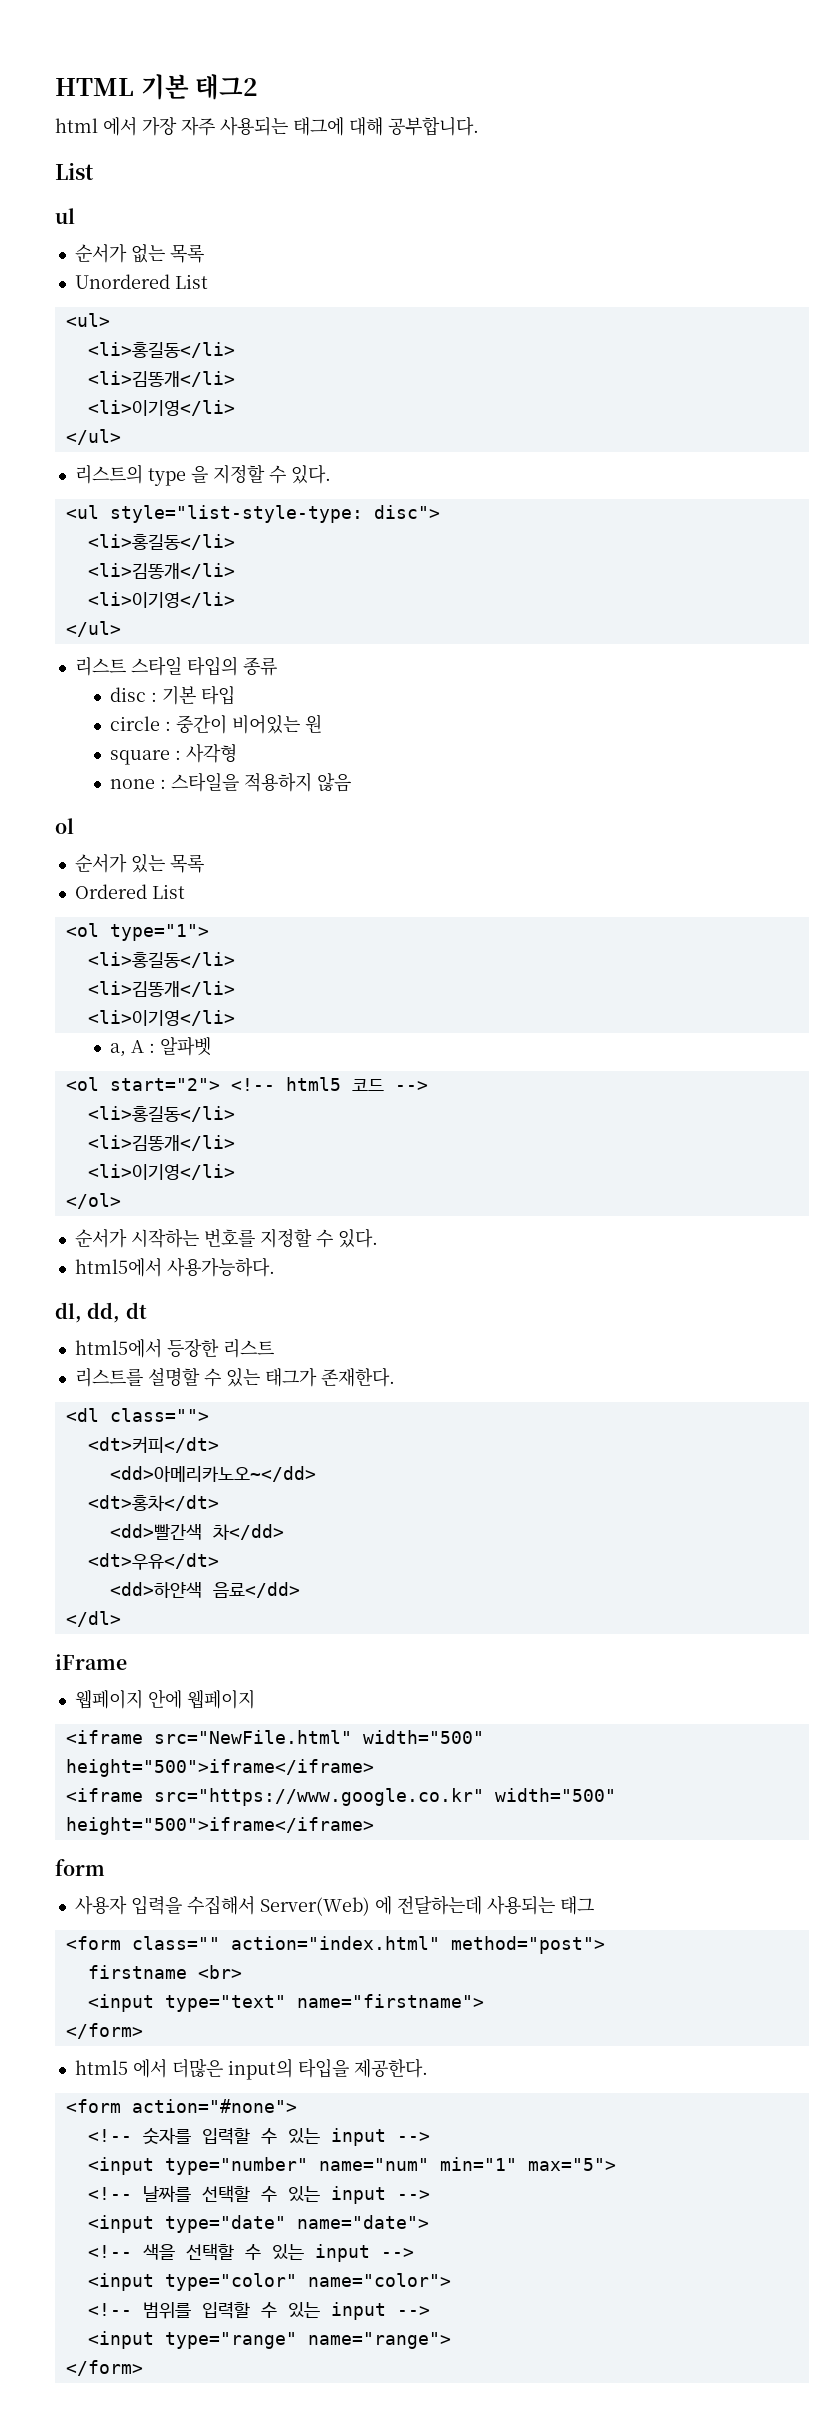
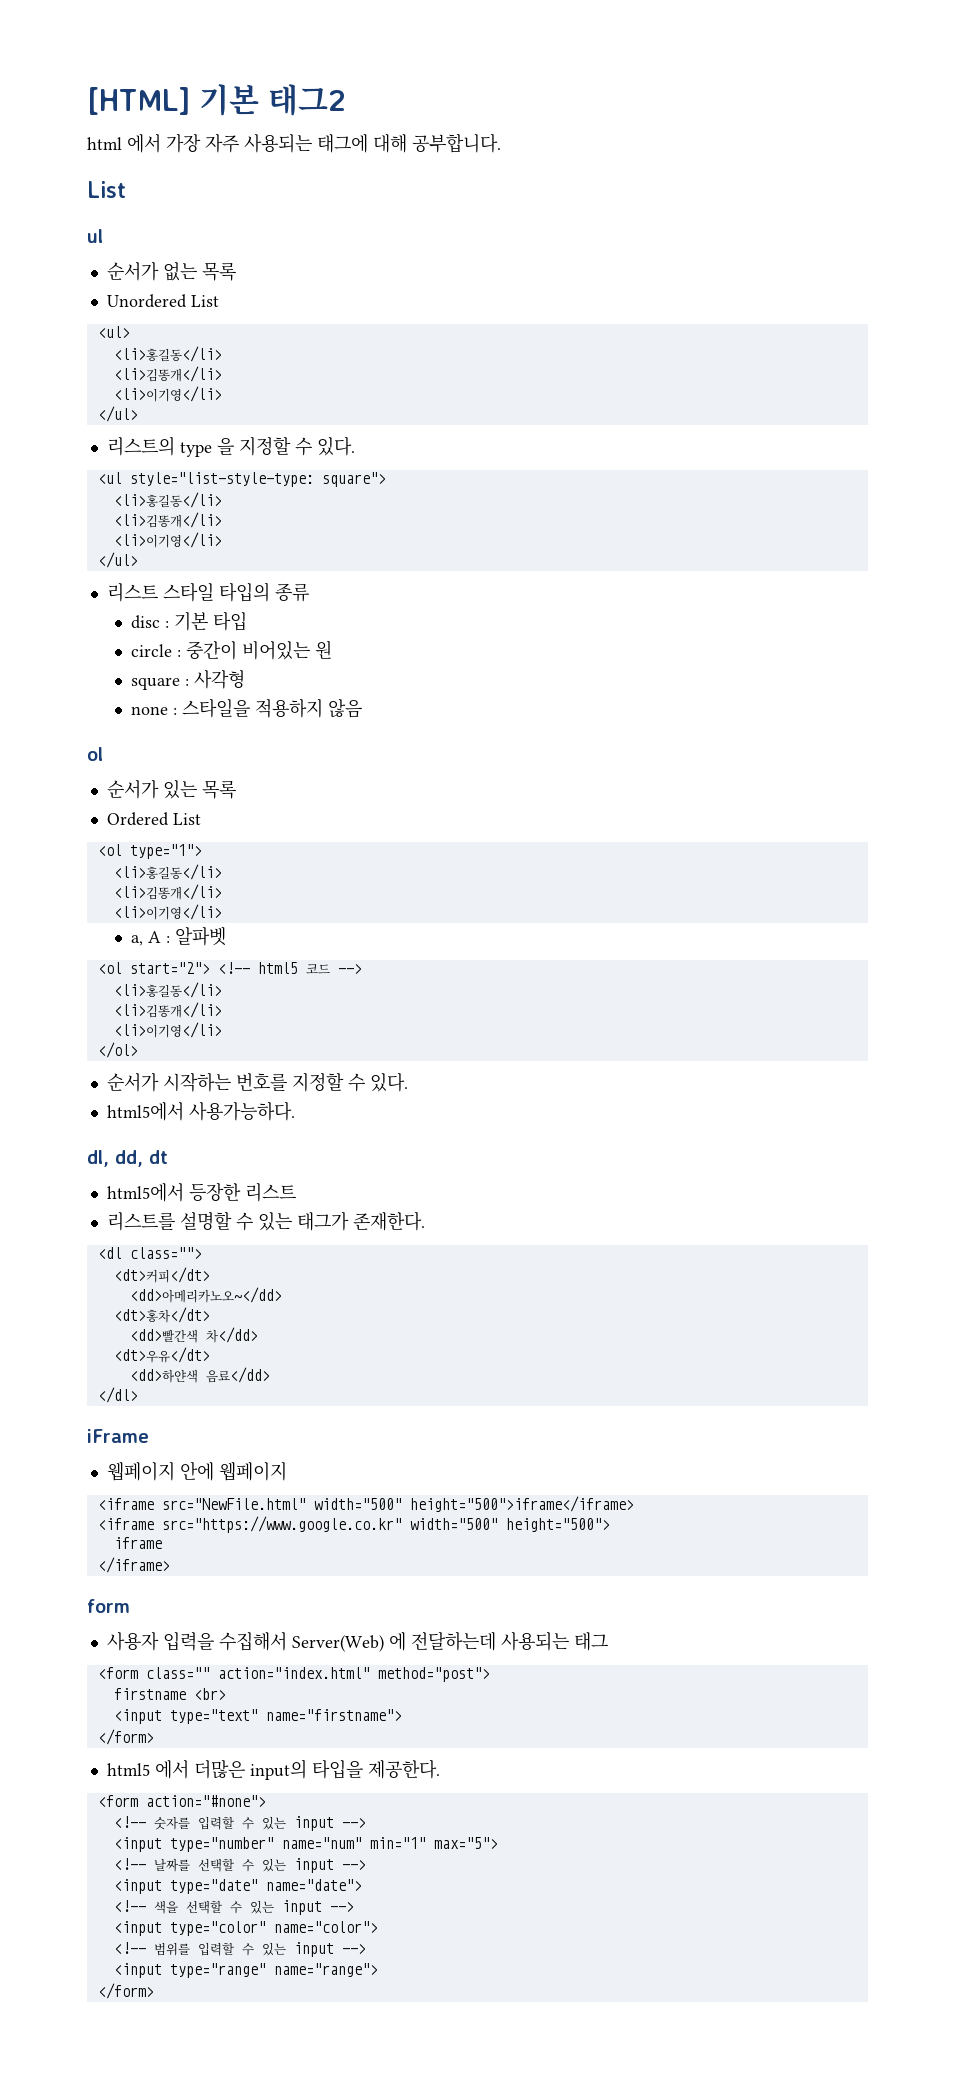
[55,78,134,96] HTML -> [87,87,190,115] [HTML]
[373,505,440,519] disc"> -> [321,472,386,487] square">
[65,1817,374,1835] height="500">iframe</iframe> -> [505,1518,610,1532] [113,1537,162,1549] [97,1557,170,1573] height="500"> // iframe // </iframe>

